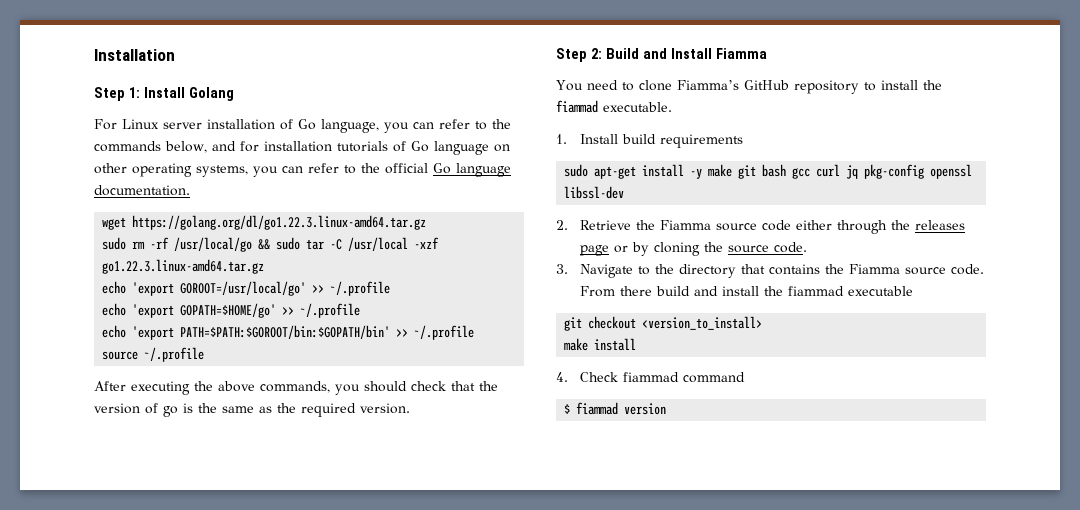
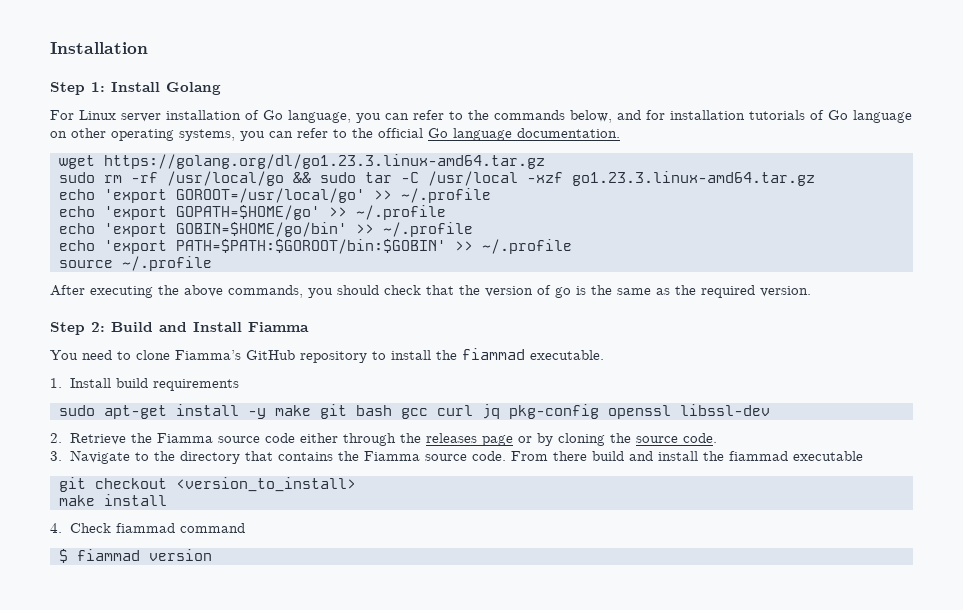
[132,215,427,230] https://golang.org/dl/go1.22.3.linux-amd64.tar.gz -> [103,154,545,169] https://golang.org/dl/go1.23.3.linux-amd64.tar.gz
[102,259,265,274] go1.22.3.linux-amd64.tar.gz -> [571,171,815,186] go1.23.3.linux-amd64.tar.gz
[180,325,391,339] PATH=$PATH:$GOROOT/bin:$GOPATH/bin' -> [175,222,473,237] [58,239,446,254] GOBIN=$HOME/go/bin' >> ~/.profile // echo 'export PATH=$PATH:$GOROOT/bin:$GOBIN'

